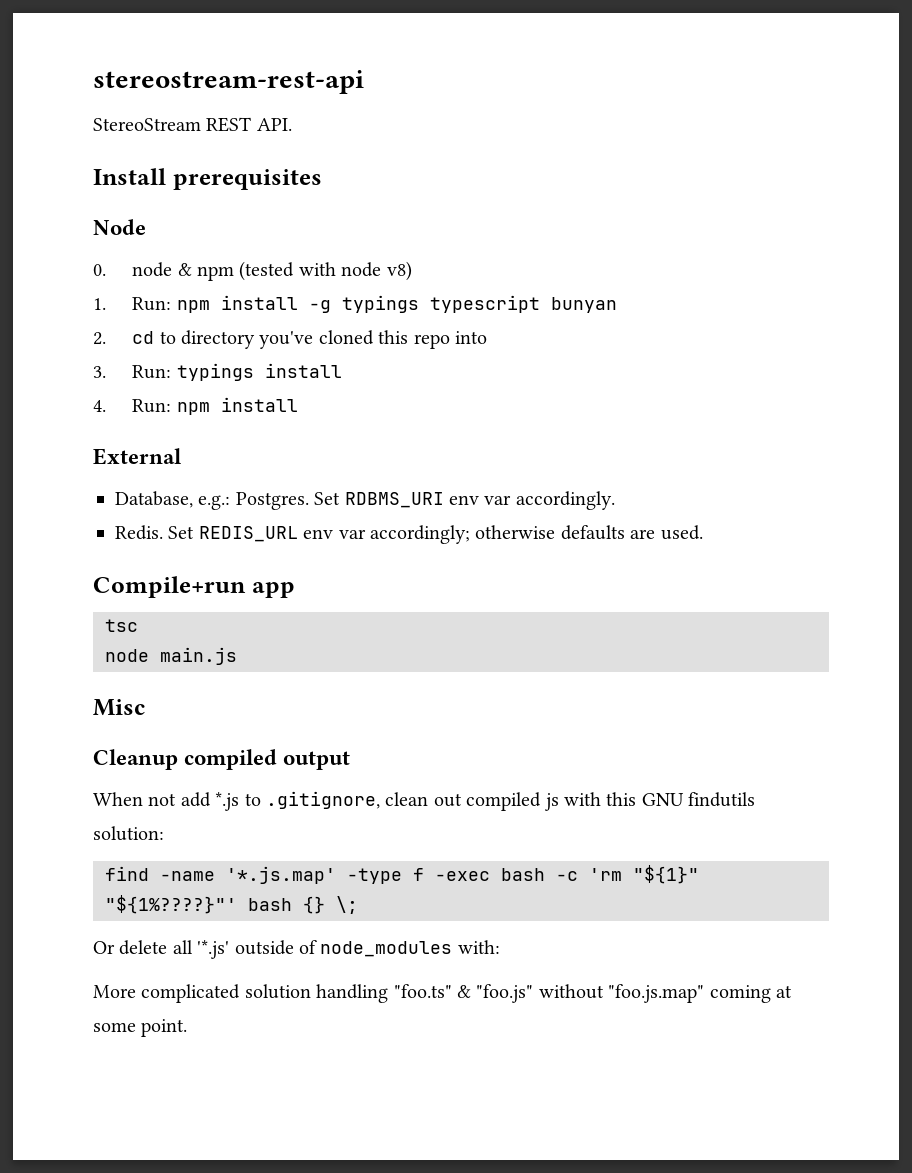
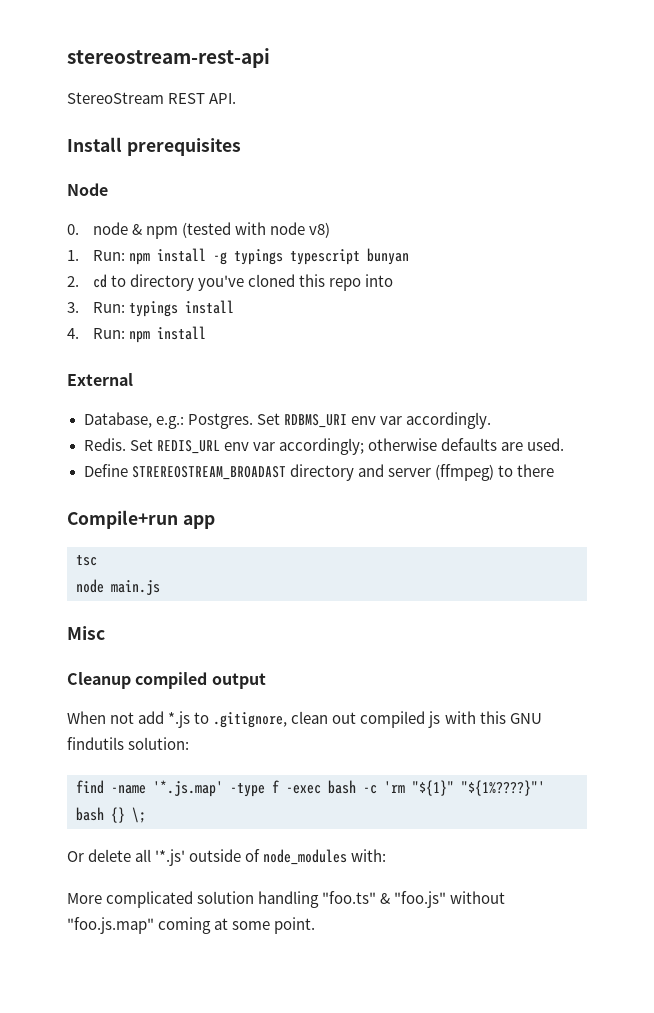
(703, 532) none -> [83,464,554,481] // Define STREREOSTREAM_BROADAST directory and server (ffmpeg) to there

